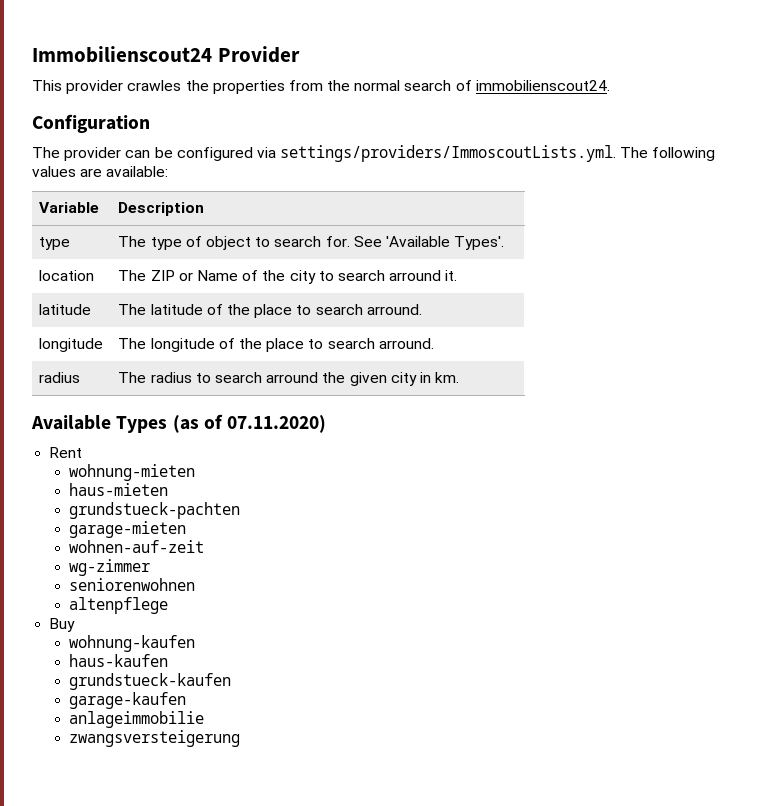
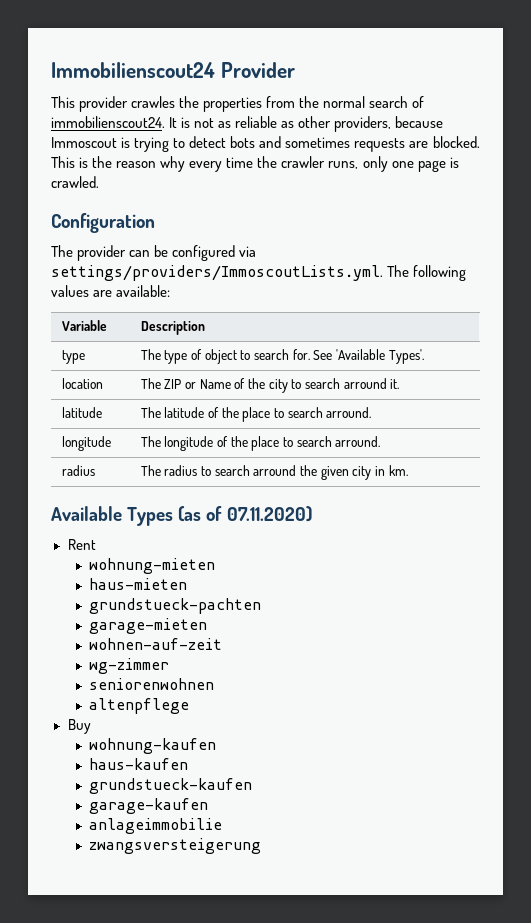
(610, 85) none -> [169,116,444,132] [51,136,480,152] [51,156,459,172] [51,176,99,188] It is not as reliable as other providers, because Immoscout is trying to detect bots and sometimes requests are blocked. This is the reason why every time the crawler runs, only one page is crawled.

